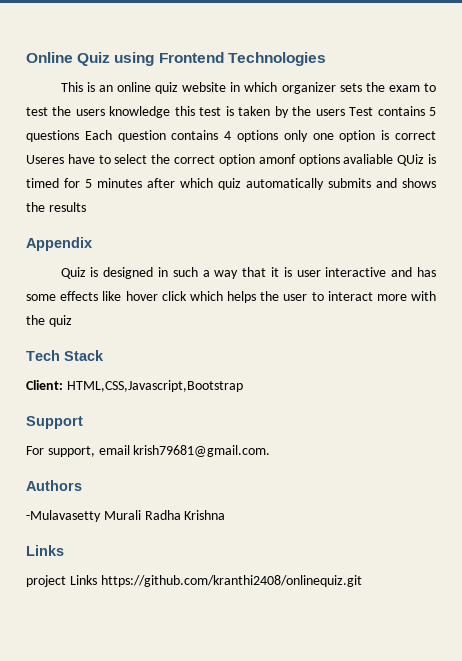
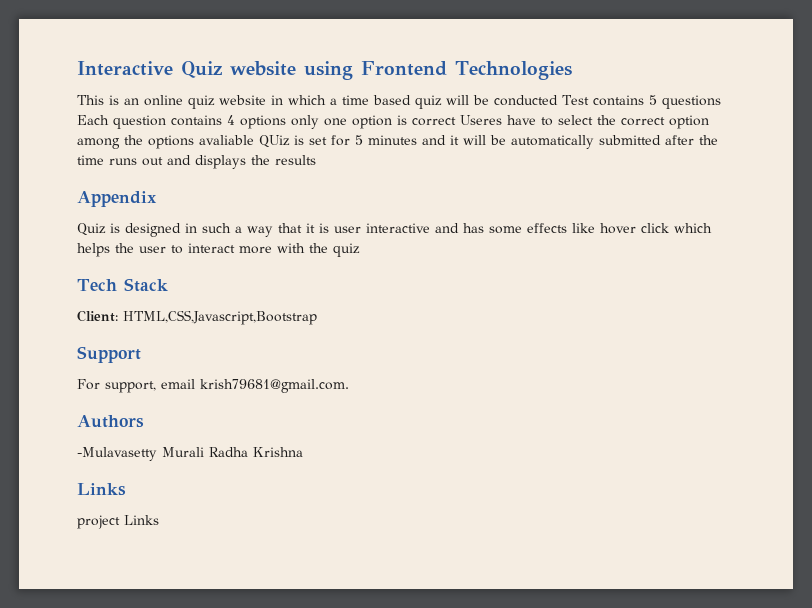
[26,52,111,66] Online Quiz -> [77,61,296,78] Interactive Quiz website
[281,82,436,94] [26,106,345,118] organizer sets the exam to test the users knowledge this test is taken by the users -> [330,95,558,109] a time based quiz will be conducted
[258,154,296,164] amonf -> [77,135,143,149] among the
[26,178,59,188] timed -> [309,137,327,145] set
[147,178,436,190] after which quiz automatically submits and shows -> [422,135,718,149] [77,155,246,169] and it will be automatically submitted after the time runs out and displays
[100,575,362,587] https://github.com/kranthi2408/onlinequiz.git -> (159, 520) none

